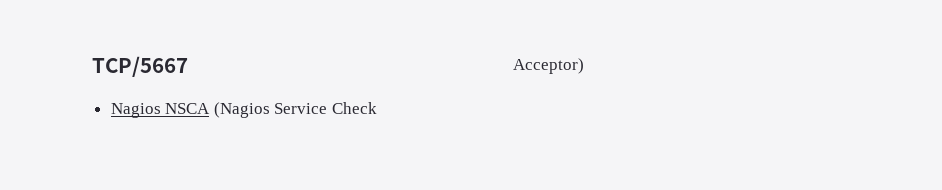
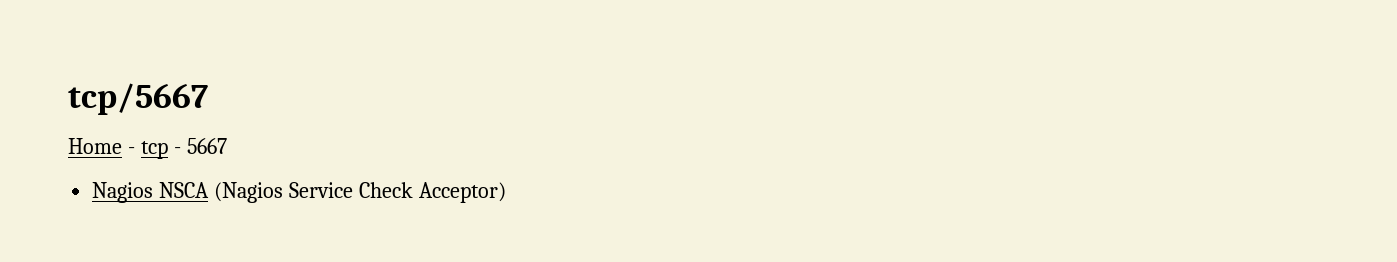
[92,56,188,77] TCP/5667 -> [68,83,208,115] [68,138,227,159] tcp/5667 // Home - tcp - 5667

